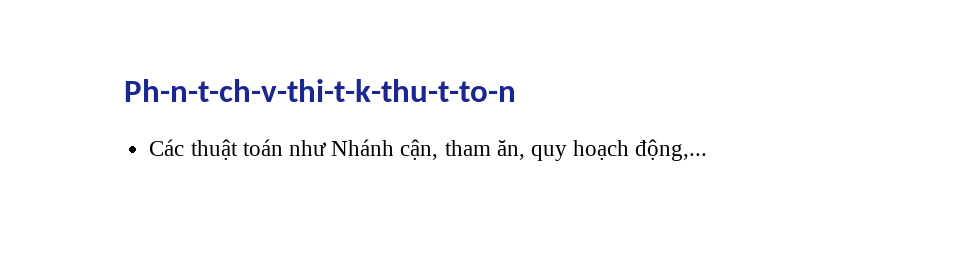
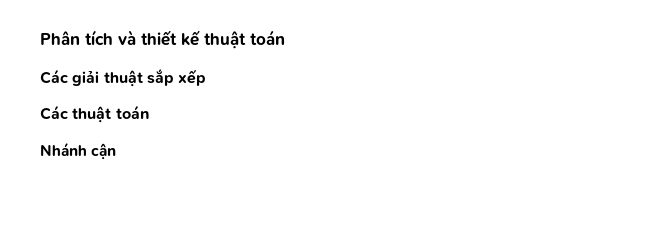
[124,79,516,102] [149,139,708,161] Ph-n-t-ch-v-thi-t-k-thu-t-to-n // Các thuật toán như Nhánh cận, tham ăn, quy hoạch động,... -> [40,30,285,49] [40,68,207,87] [40,105,149,123] [40,142,117,160] Phân tích và thiết kế thuật toán // Các giải thuật sắp xếp // Các thuật toán // Nhánh cận

